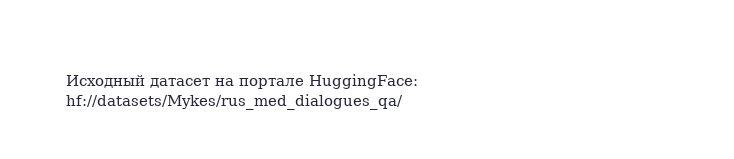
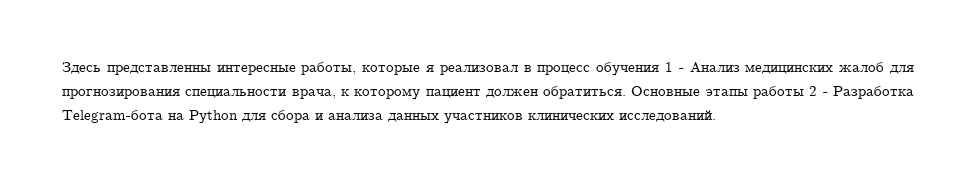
[66,74,418,89] [66,94,403,110] Исходный датасет на портале HuggingFace: hf://datasets/Mykes/rus_med_dialogues_qa/ -> [62,62,914,76] [62,86,914,100] [62,110,716,124] Здесь представленны интересные работы, которые я реализовал в процесс обучения 1 - Анализ медицинских жалоб для прогнозирования специальности врача, к которому пациент должен обратиться. Основные этапы работы 2 - Разработка Telegram-бота на Python для сбора и анализа данных участников клинических исследований.

